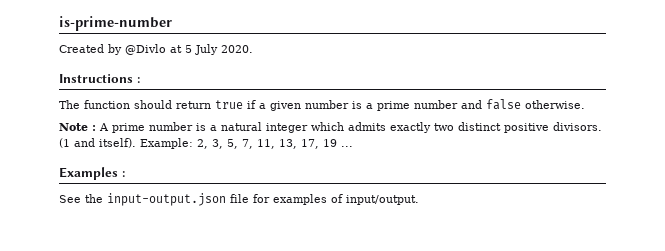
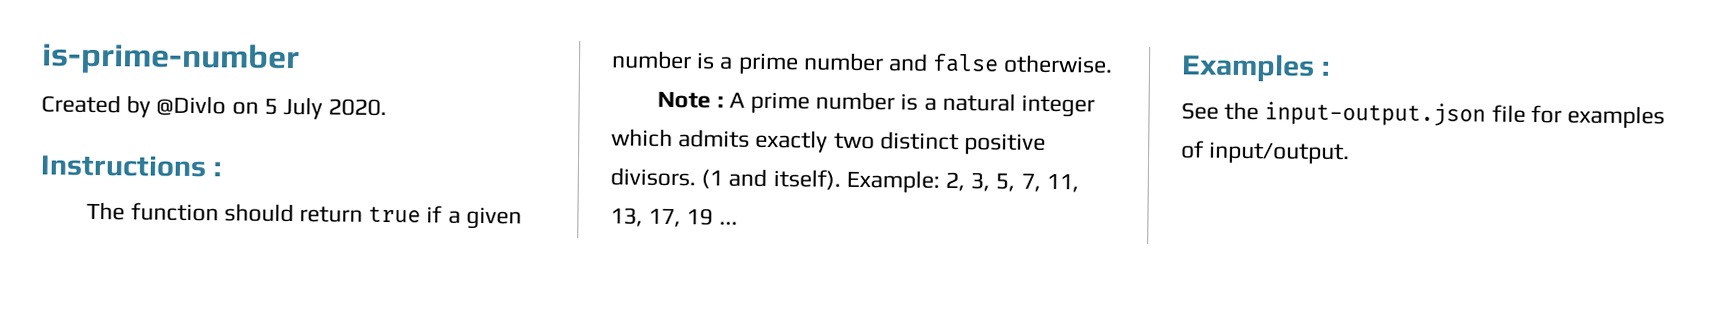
[170,45,182,53] at -> [231,101,259,115] on

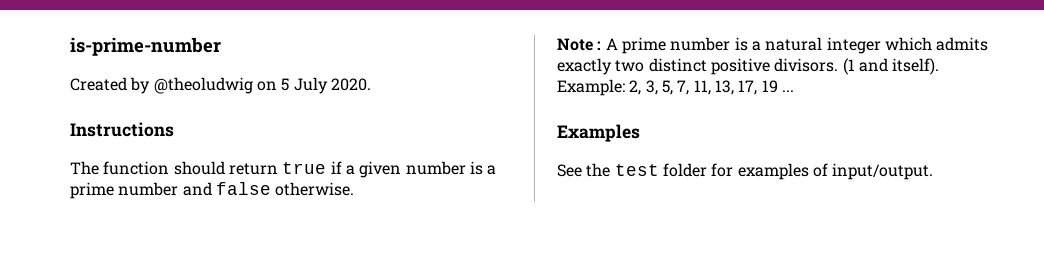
[156,95,227,117] @Divlo -> [153,77,253,94] @theoludwig
[212,161,221,177] : -> (174, 129) none
[1320,60,1330,76] : -> (640, 133) none
[1264,101,1526,127] input-output.json file -> [614,163,707,177] test folder

